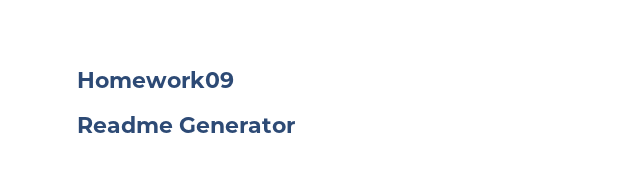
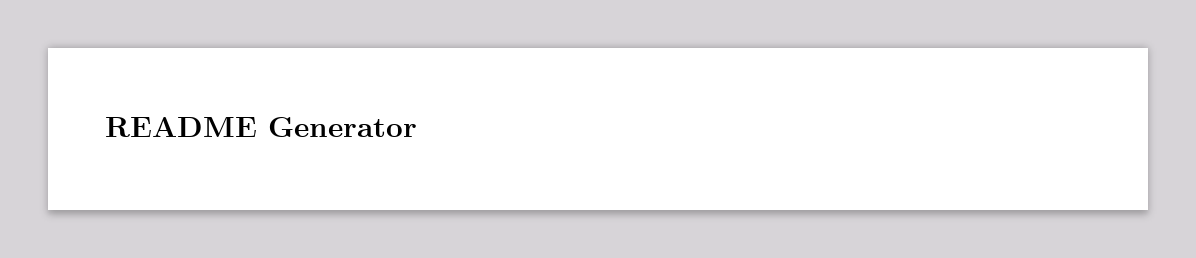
[77,71,234,88] [77,116,173,133] Homework09 // Readme -> [105,117,257,137] README

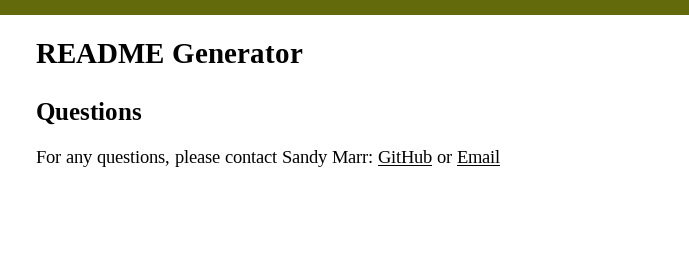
(417, 127) none -> [36,102,142,125] [36,150,500,167] // Questions // For any questions, please contact Sandy Marr: GitHub or Email

